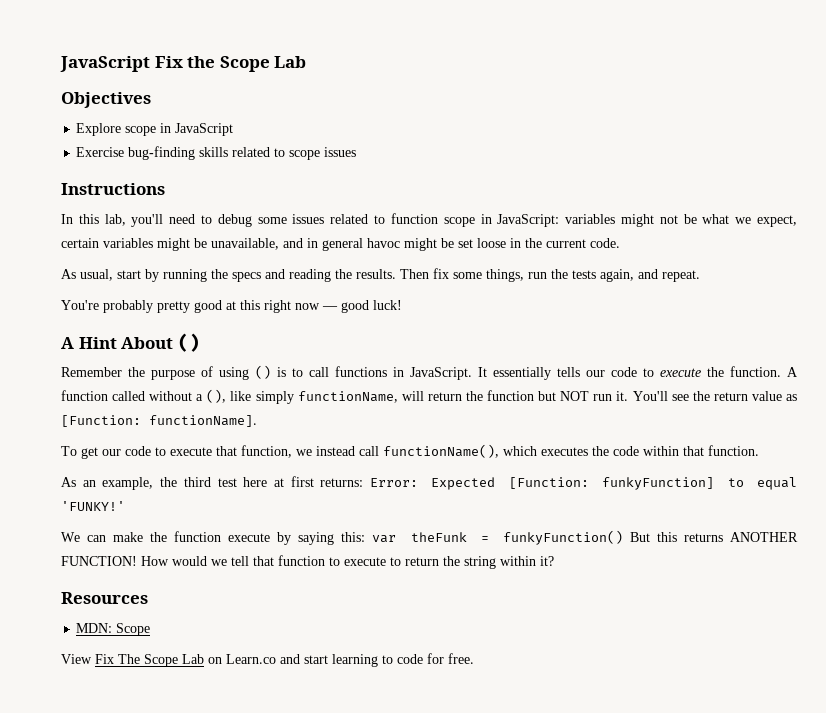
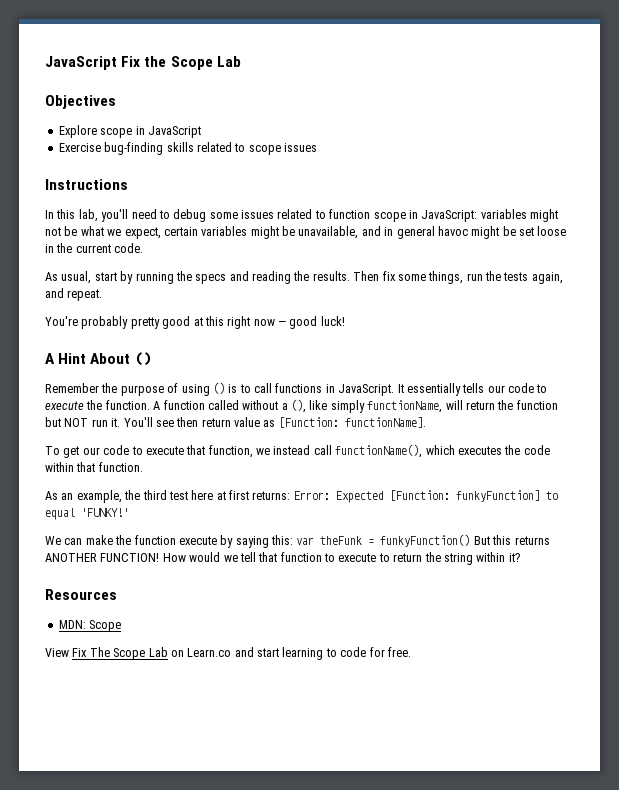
[692,391,710,401] the -> [176,417,199,427] then

